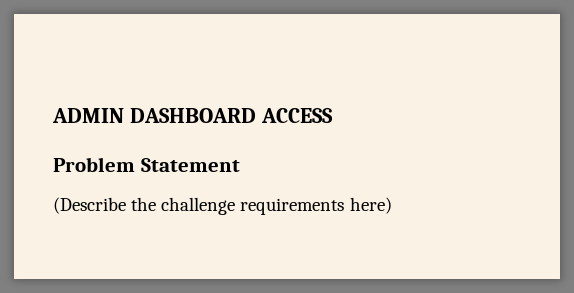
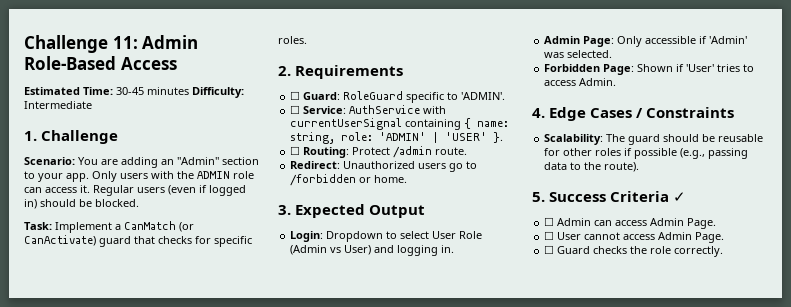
[52,108,333,123] [53,157,240,172] [53,197,392,215] ADMIN DASHBOARD ACCESS // Problem Statement // (Describe the challenge requirements here) -> [24,35,199,53] [24,56,177,70] [24,87,244,98] [24,101,92,109] [24,130,119,144] [24,157,259,168] [24,171,254,182] [24,185,246,196] [24,199,139,209] [24,221,194,233] [24,235,252,247] [278,36,307,44] [278,65,404,79] [290,91,506,103] [290,105,447,114] [290,118,510,130] [290,132,504,144] [290,146,468,158] [290,161,478,172] [290,174,408,186] [278,204,426,218] [290,231,483,242] [290,245,455,256] [544,36,748,47] [544,50,613,58] [544,64,755,75] [544,78,617,86] [532,107,735,121] [544,134,764,145] [544,148,749,159] [544,162,640,172] [532,191,687,202] [544,217,717,229] [544,231,725,243] [544,245,724,257] Challenge 11: Admin Role-Based Access // Estimated Time: 30-45 minutes Difficulty: Intermediate // 1. Challenge // Scenario: You are adding an "Admin" section to your app. Only users with the ADMIN role can access it. Regular users (even if logged in) should be blocked. // Task: Implement a CanMatch (or CanActivate) guard that checks for specific roles. // 2. Requirements // ☐ Guard: RoleGuard specific to 'ADMIN'. // ☐ Service: AuthService with currentUserSignal containing { name: string, role: 'ADMIN' | 'USER' }. // ☐ Routing: Protect /admin route. // Redirect: Unauthorized users go to /forbidden or home. // 3. Expected Output // Login: Dropdown to select User Role (Admin vs User) and logging in. // Admin Page: Only accessible if 'Admin' was selected. // Forbidden Page: Shown if 'User' tries to access Admin. // 4. Edge Cases / Constraints // Scalability: The guard should be reusable for other roles if possible (e.g., passing data to the route). // 5. Success Criteria ✓ // ☐ Admin can access Admin Page. // ☐ User cannot access Admin Page. // ☐ Guard checks the role correctly.

